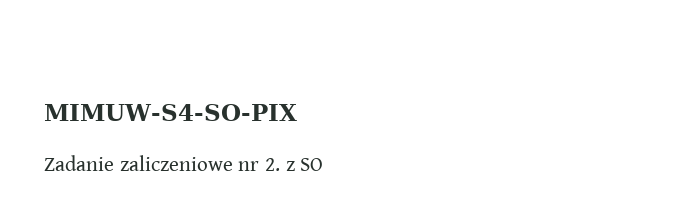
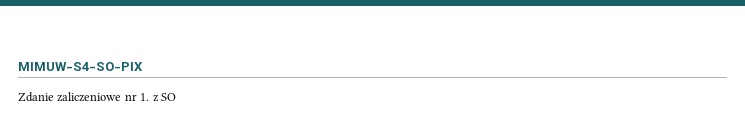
[44,155,114,171] Zadanie -> [18,92,54,102] Zdanie
[265,158,281,171] 2. -> [140,93,150,101] 1.

